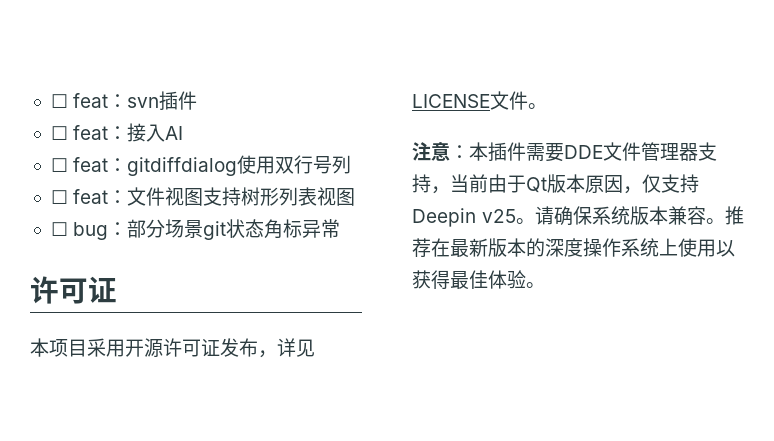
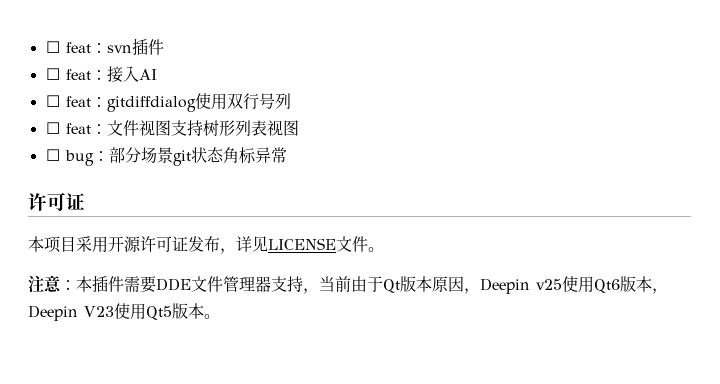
[642,174,699,193] 仅支持 -> (480, 291) none
[516,206,744,226] [412,238,735,257] [412,270,526,289] 。请确保系统版本兼容。推荐在最新版本的深度操作系统上使用以获得最佳体验 -> [562,276,668,294] [28,303,204,321] 使用Qt6版本，Deepin V23使用Qt5版本

